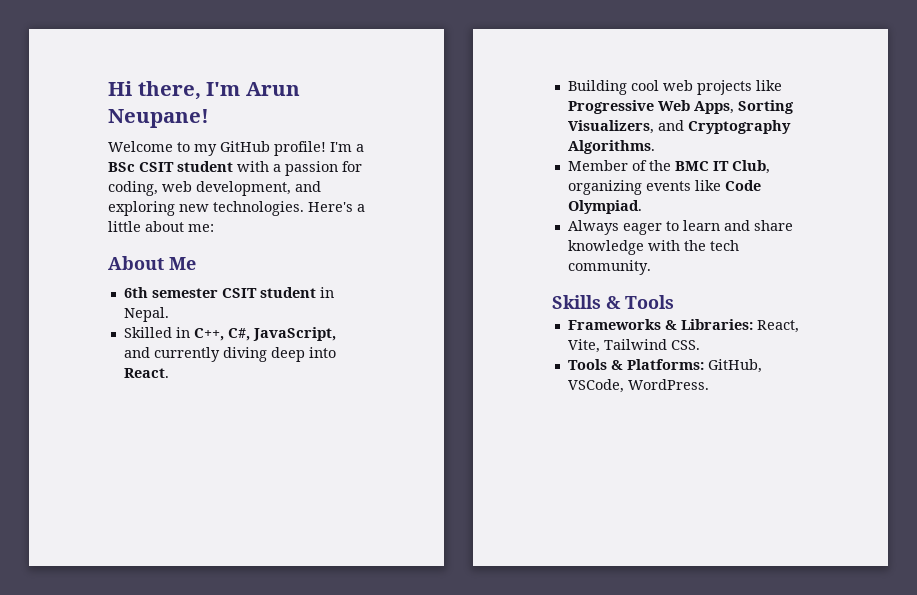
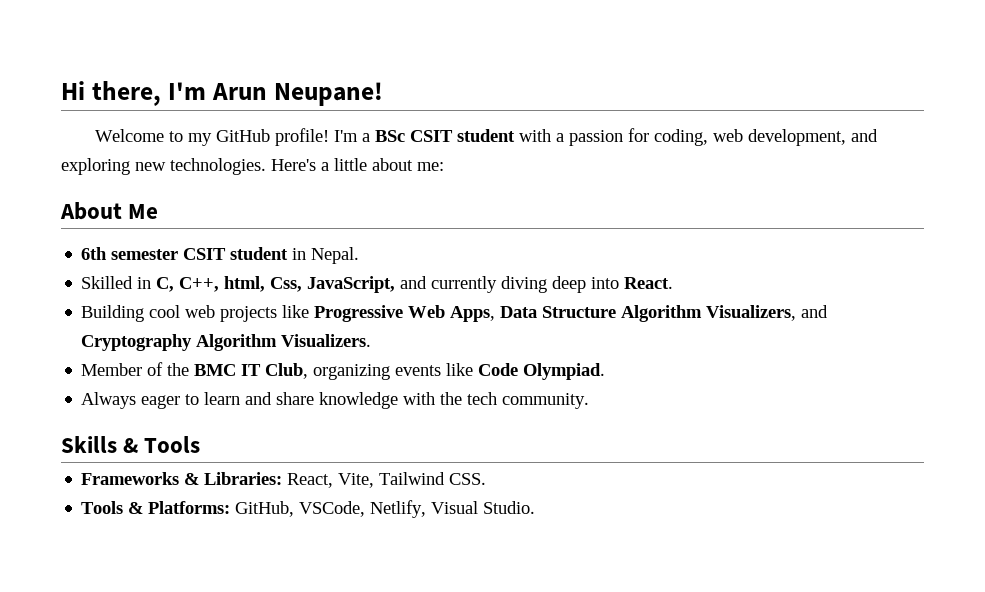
[193,328,250,341] C++, C#, -> [156,276,303,292] C, C++, html, Css,
[737,100,794,114] Sorting -> [500,305,703,322] Data Structure Algorithm
[567,140,655,154] Algorithms. -> [196,334,372,351] Algorithm Visualizers.
[627,379,709,390] WordPress. -> [370,500,536,518] Netlify, Visual Studio.

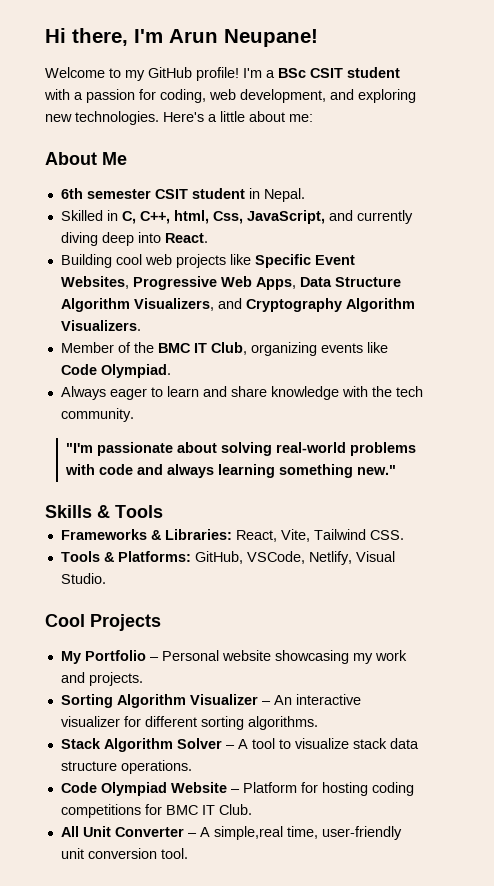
(310, 311) none -> [254,254,355,268] [60,276,129,289] Specific Event Websites,
(590, 401) none -> [66,442,417,456] [65,464,397,478] // "I'm passionate about solving real-world problems with code and always learning something new."
(536, 507) none -> [45,614,161,631] [60,650,407,664] [60,672,143,686] [60,694,361,708] [60,716,318,730] [60,738,419,752] [60,760,192,774] [60,782,414,796] [60,804,252,818] [60,826,402,840] [60,848,188,859] // Cool Projects // My Portfolio – Personal website showcasing my work and projects. // Sorting Algorithm Visualizer – An interactive visualizer for different sorting algorithms. // Stack Algorithm Solver – A tool to visualize stack data structure operations. // Code Olympiad Website – Platform for hosting coding competitions for BMC IT Club. // All Unit Converter – A simple,real time, user-friendly unit conversion tool.

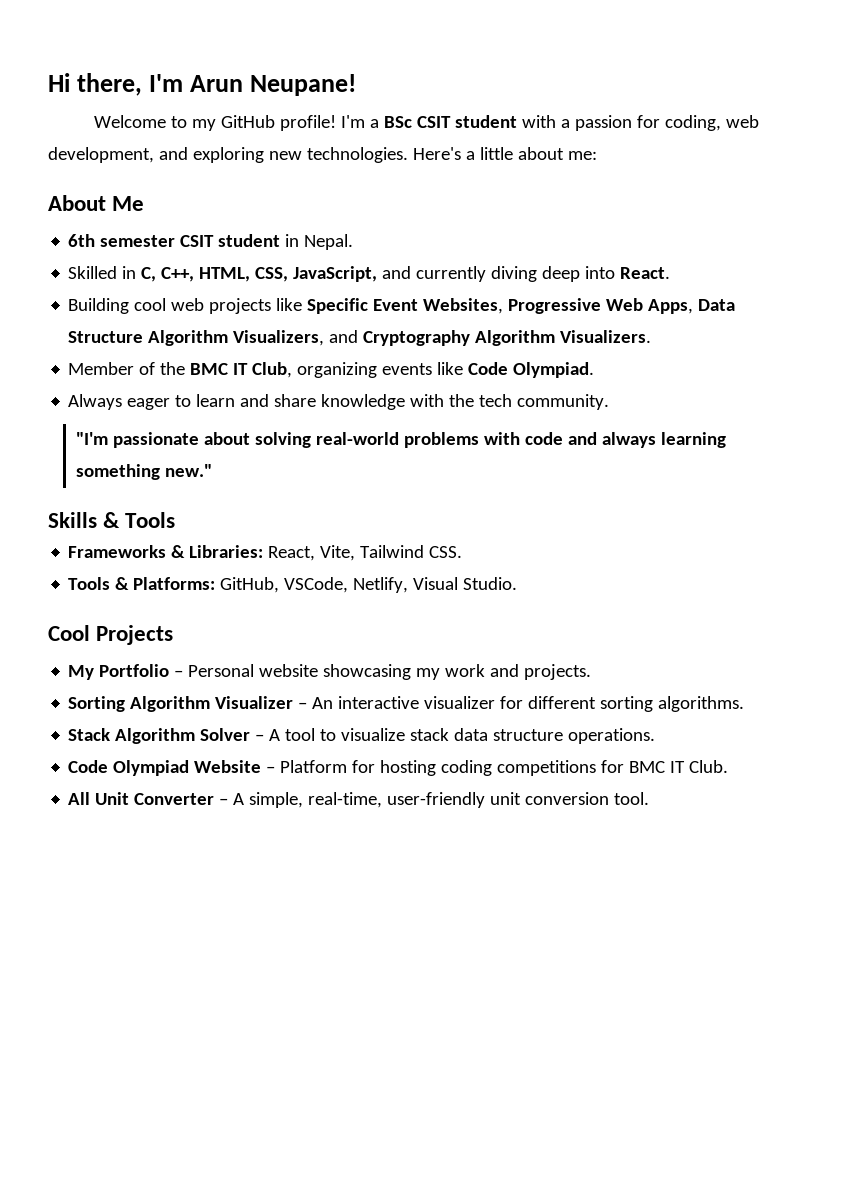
[173,210,243,224] html, Css, -> [199,267,289,282] HTML, CSS,
[213,826,318,840] simple,real time, -> [249,792,383,808] simple, real-time,

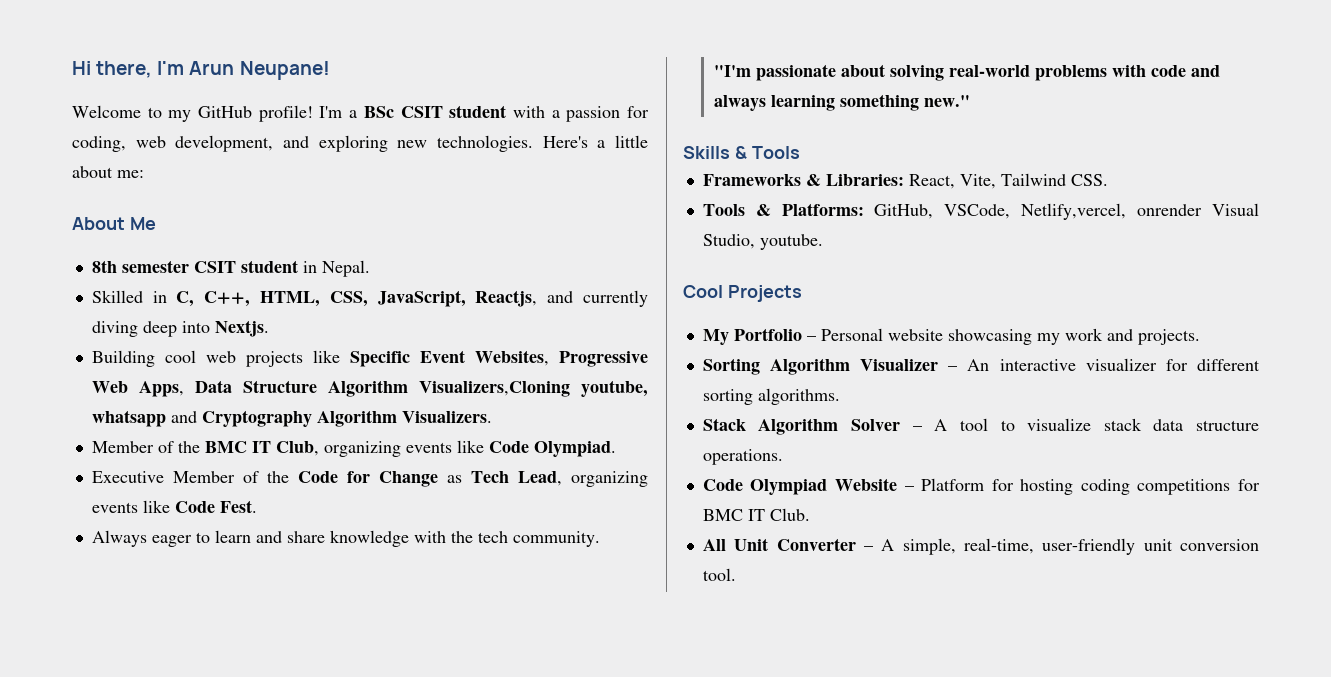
[68,234,96,247] 6th -> [91,260,117,273] 8th
(378, 274) none -> [475,290,538,307] Reactjs,
[620,267,671,279] React. -> [214,320,269,337] Nextjs.
[233,330,325,346] Visualizers, -> [418,380,648,397] [91,410,166,427] Visualizers,Cloning youtube, whatsapp
(595, 370) none -> [91,471,648,487] [91,500,257,513] // Executive Member of the Code for Change as Tech Lead, organizing events like Code Fest.
[353,577,518,593] Netlify, Visual Studio. -> [1021,203,1259,220] [702,234,823,250] Netlify,vercel, onrender Visual Studio, youtube.

